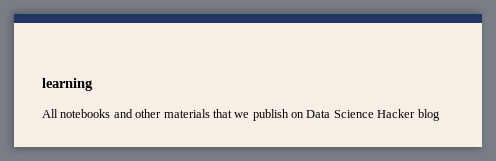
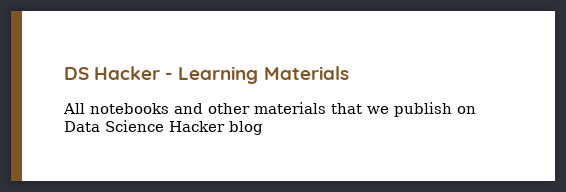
[42,78,93,91] learning -> [64,66,349,84] DS Hacker - Learning Materials

